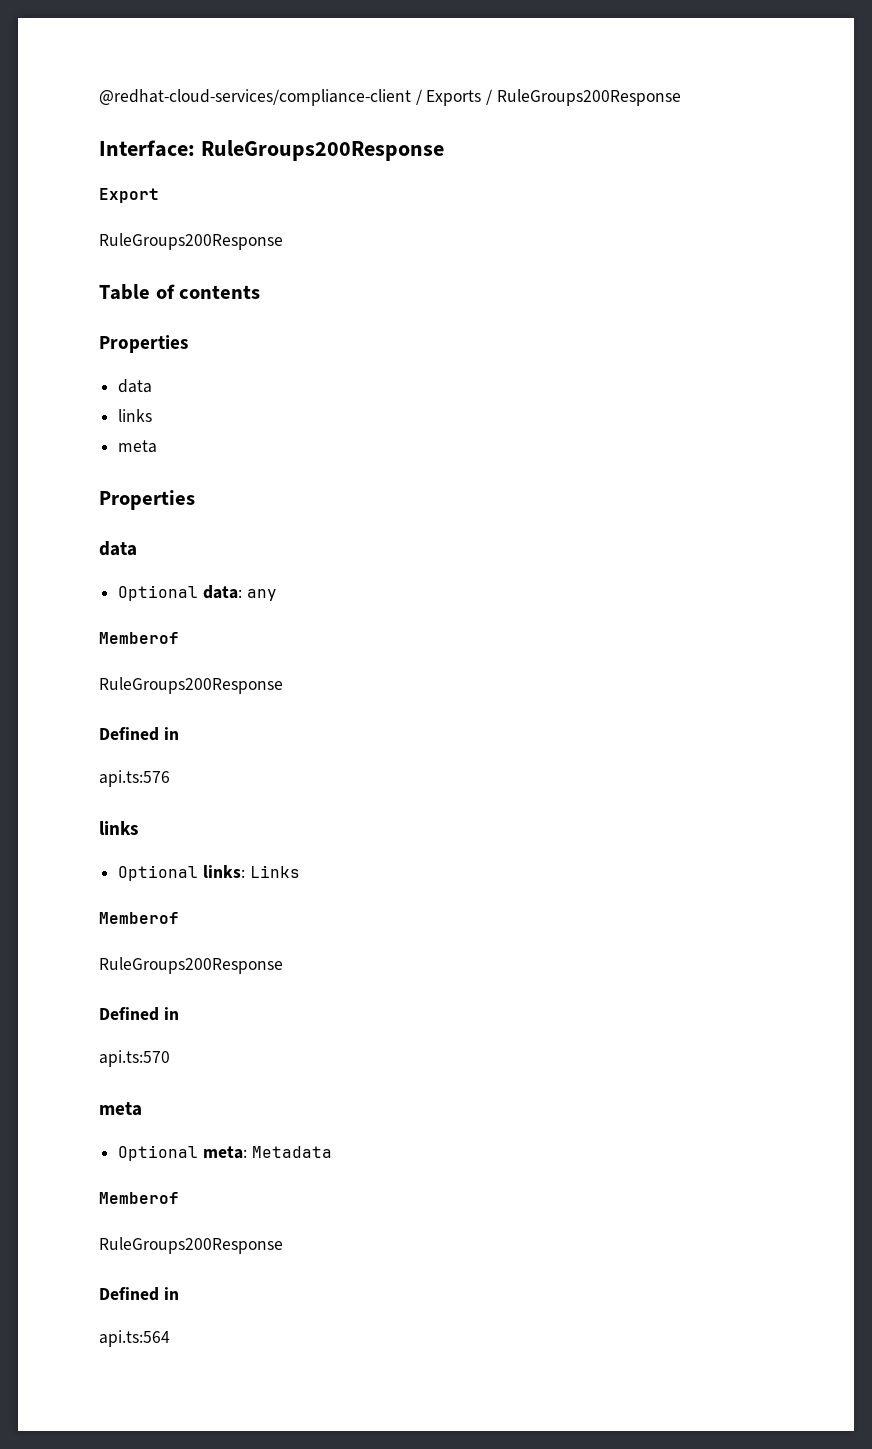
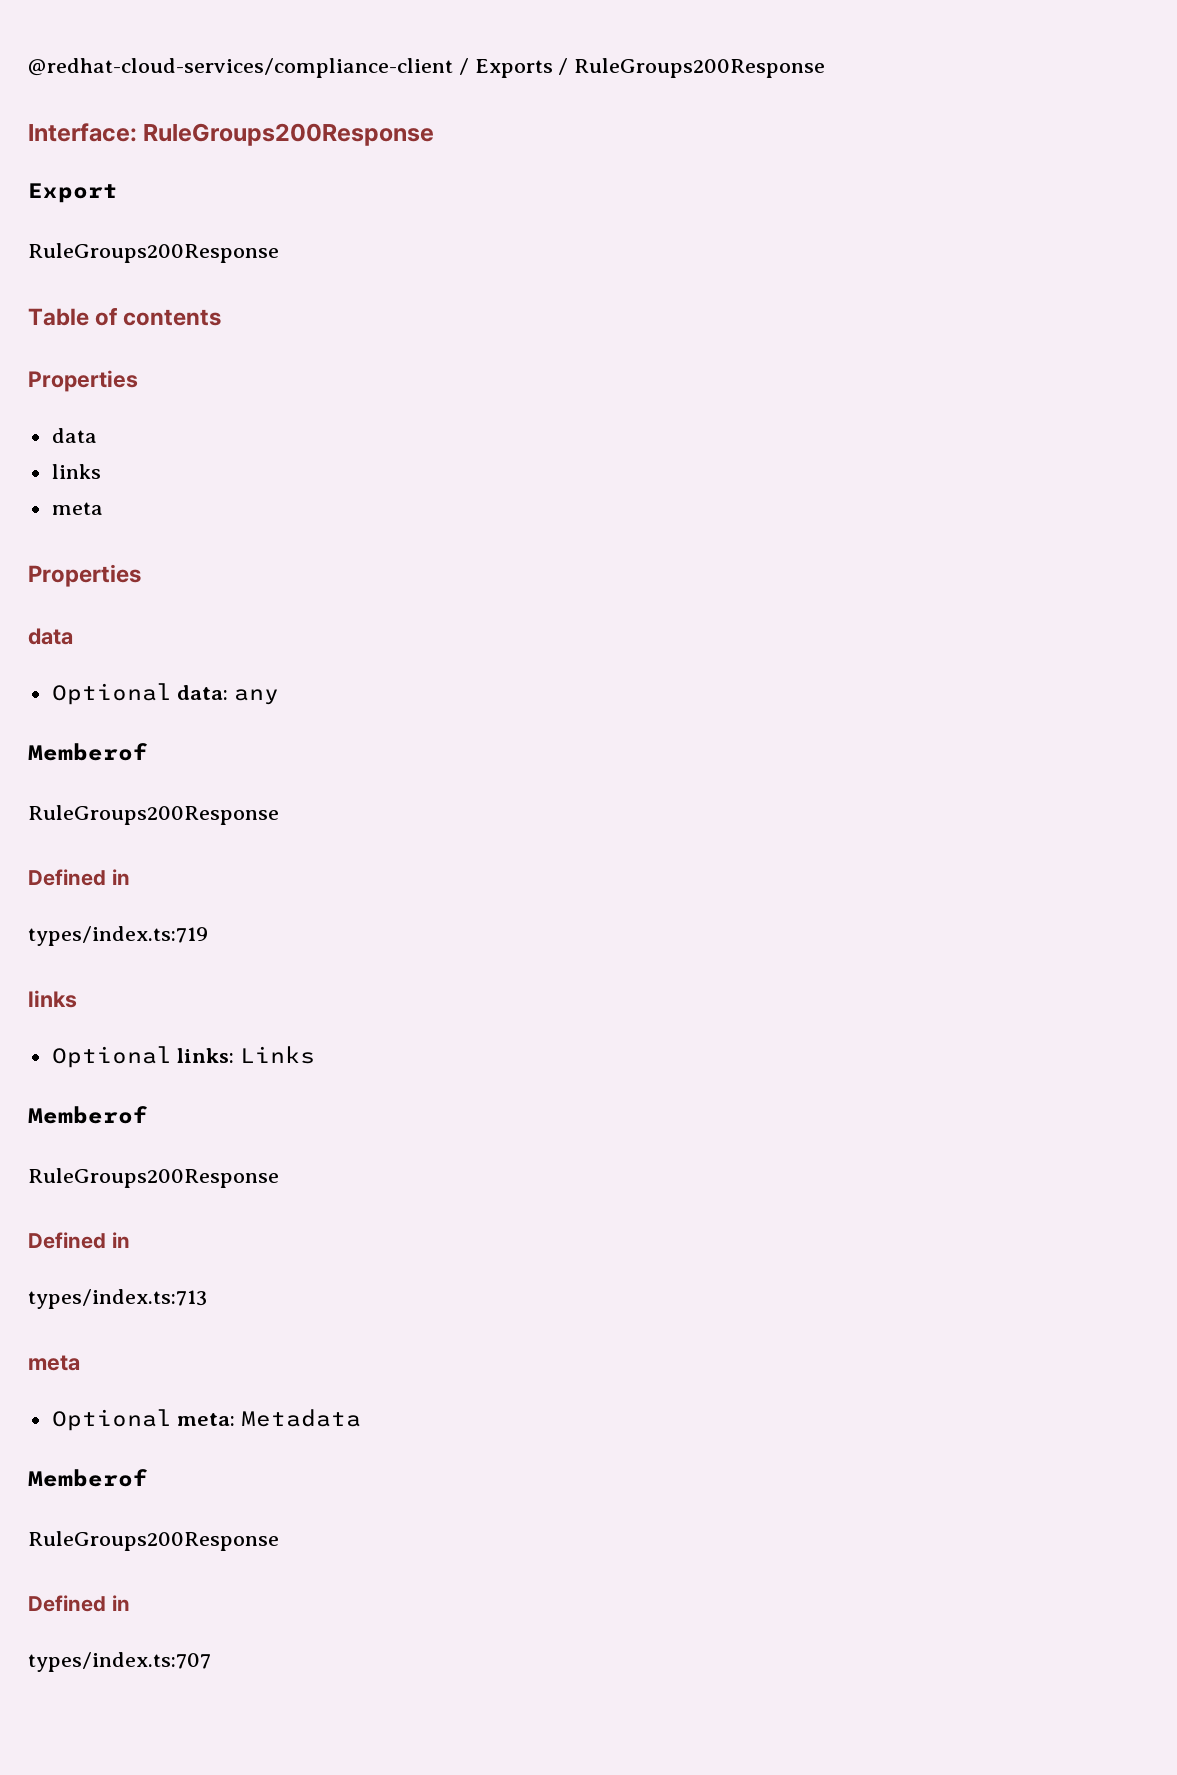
[99,770,170,787] api.ts:576 -> [28,926,208,946] types/index.ts:719
[99,1050,170,1067] api.ts:570 -> [28,1289,207,1309] types/index.ts:713
[99,1330,170,1347] api.ts:564 -> [28,1652,211,1672] types/index.ts:707

